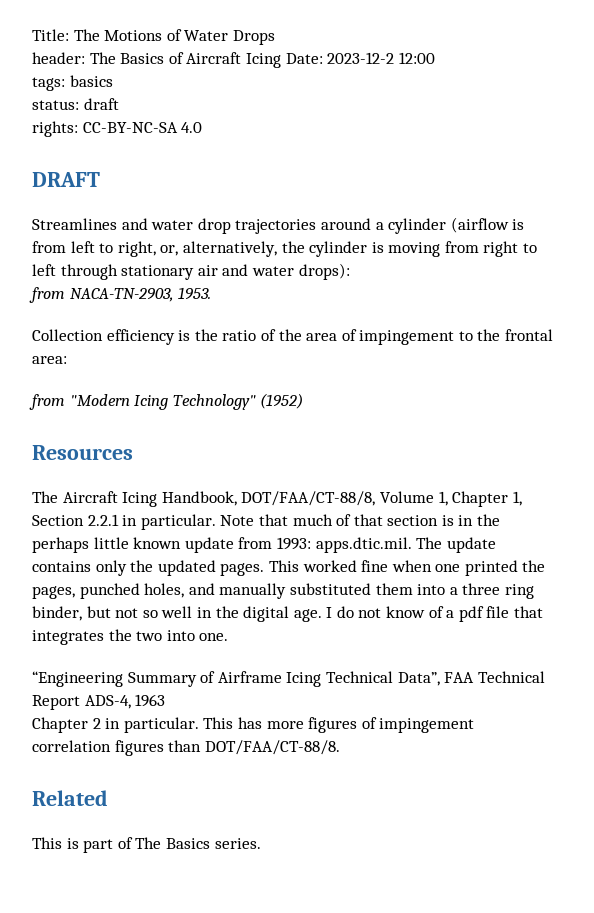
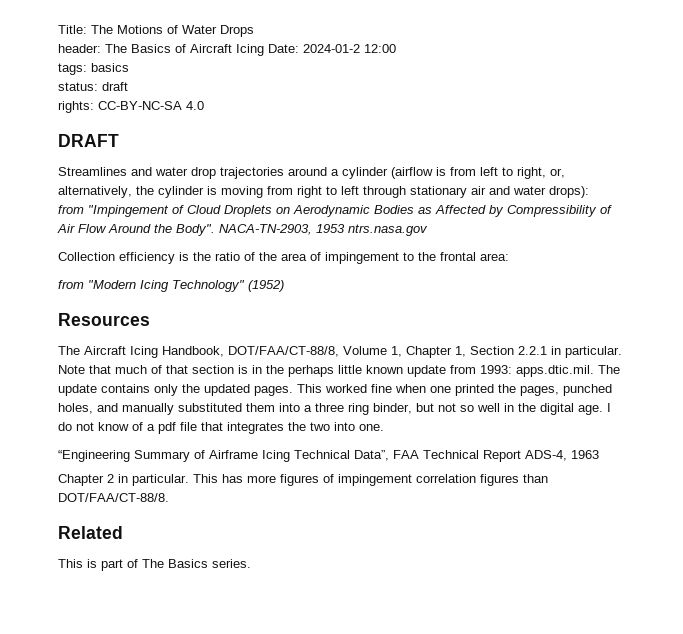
[327,52,395,64] 2023-12-2 -> [303,44,360,53] 2024-01-2
[69,287,212,302] NACA-TN-2903, 1953. -> [88,205,612,217] [57,224,428,236] "Impingement of Cloud Droplets on Aerodynamic Bodies as Affected by Compressibility of Air Flow Around the Body". NACA-TN-2903, 1953 ntrs.nasa.gov

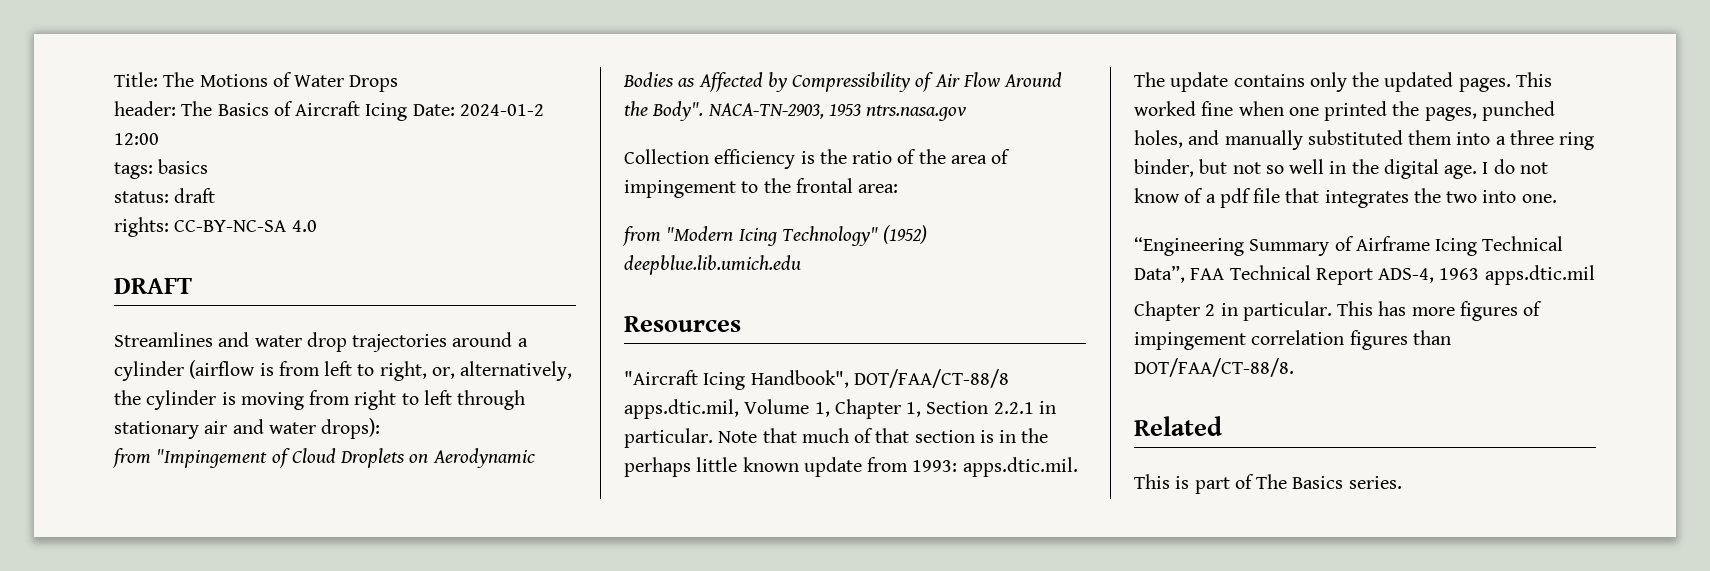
(284, 286) none -> [624,255,801,275] deepblue.lib.umich.edu
[58,346,339,358] The Aircraft Icing Handbook, DOT/FAA/CT-88/8, -> [624,369,1009,390] [624,399,739,419] "Aircraft Icing Handbook", DOT/FAA/CT-88/8 apps.dtic.mil,
(599, 454) none -> [1484,265,1595,285] apps.dtic.mil

